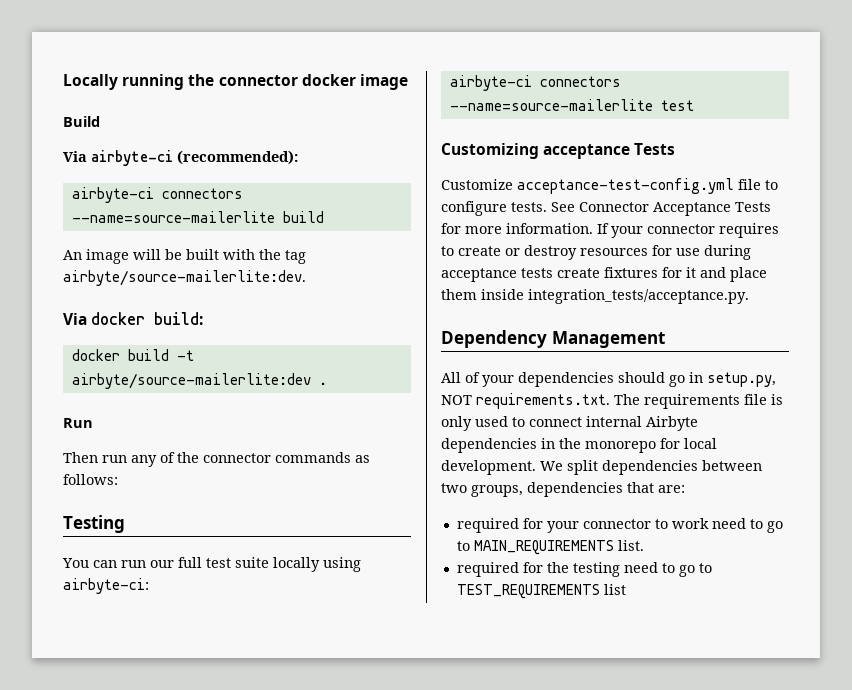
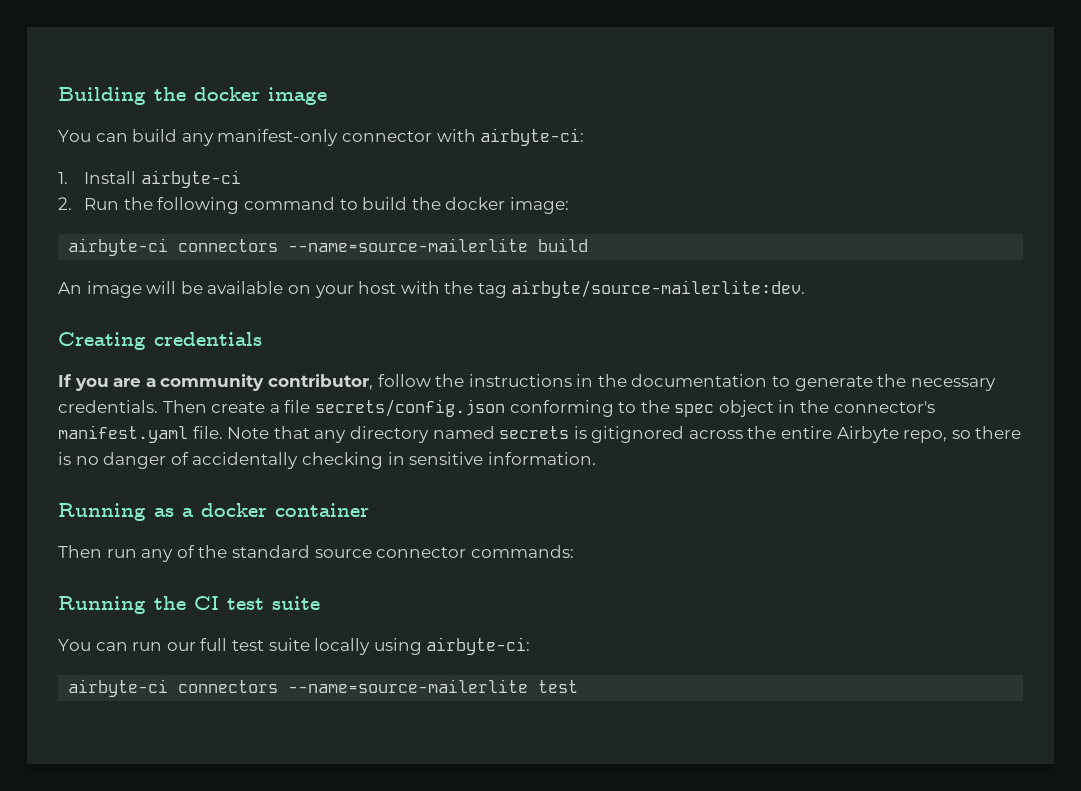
[63,74,408,90] [63,116,100,127] [63,150,298,166] Locally running the connector docker image // Build // Via airbyte-ci (recommended): -> [58,87,327,105] [58,128,585,146] [58,170,241,188] [58,197,569,214] Building the docker image // You can build any manifest-only connector with airbyte-ci: // 1. Install airbyte-ci // 2. Run the following command to build the docker image:
[186,249,219,260] built -> [207,281,397,298] available on your host
[63,312,204,325] [71,349,194,361] [71,373,327,389] [63,418,93,428] Via docker build: // docker build -t airbyte/source-mailerlite:dev . // Run -> [58,332,262,350] [58,374,996,391] [58,399,935,417] [58,425,1022,443] [58,452,596,469] [58,503,369,521] Creating credentials // If you are a community contributor, follow the instructions in the documentation to generate the necessary credentials. Then create a file secrets/config.json conforming to the spec object in the connector's manifest.yaml file. Note that any directory named secrets is gitignored across the entire Airbyte repo, so there is no danger of accidentally checking in sensitive information. // Running as a docker container
[203,452,370,463] [63,474,118,485] [63,515,125,533] connector commands as follows: // Testing -> [231,545,574,558] [58,596,320,614] standard source connector commands: // Running the CI test suite
[441,143,676,159] [441,178,778,194] [441,201,771,216] [441,223,779,238] [441,245,751,260] [441,267,767,282] [441,289,749,304] [441,330,665,348] [441,372,776,387] [441,393,783,409] [441,416,698,431] [441,438,717,453] [441,460,762,475] [441,482,685,497] [456,518,783,533] [456,540,644,555] [456,562,712,577] [456,584,626,599] // Customizing acceptance Tests // Customize acceptance-test-config.yml file to configure tests. See Connector Acceptance Tests for more information. If your connector requires to create or destroy resources for use during acceptance tests create fixtures for it and place them inside integration_tests/acceptance.py. // Dependency Management // All of your dependencies should go in setup.py, NOT requirements.txt. The requirements file is only used to connect internal Airbyte dependencies in the monorepo for local development. We split dependencies between two groups, dependencies that are: // required for your connector to work need to go to MAIN_REQUIREMENTS list. // required for the testing need to go to TEST_REQUIREMENTS list -> (579, 686) none

